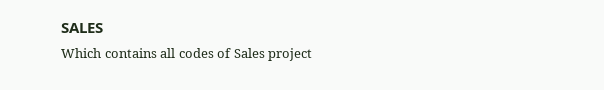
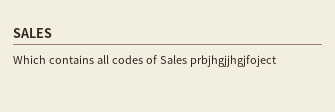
[268,48,313,61] project -> [189,55,276,67] prbjhgjjhgjfoject

